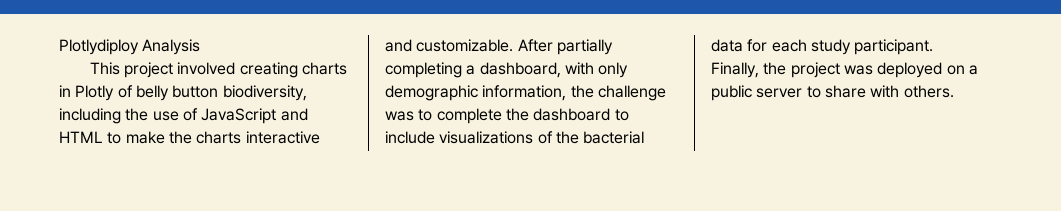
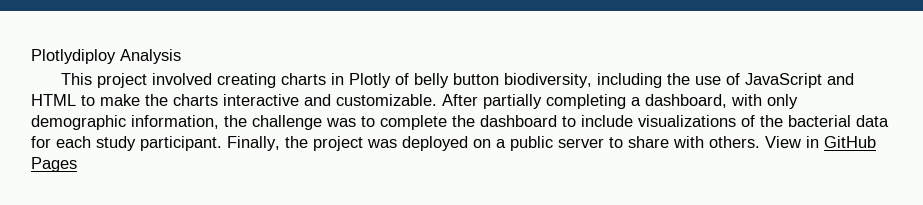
(934, 47) // -> (222, 143) none
(954, 91) none -> [765,136,876,148] [31,157,77,172] View in GitHub Pages

